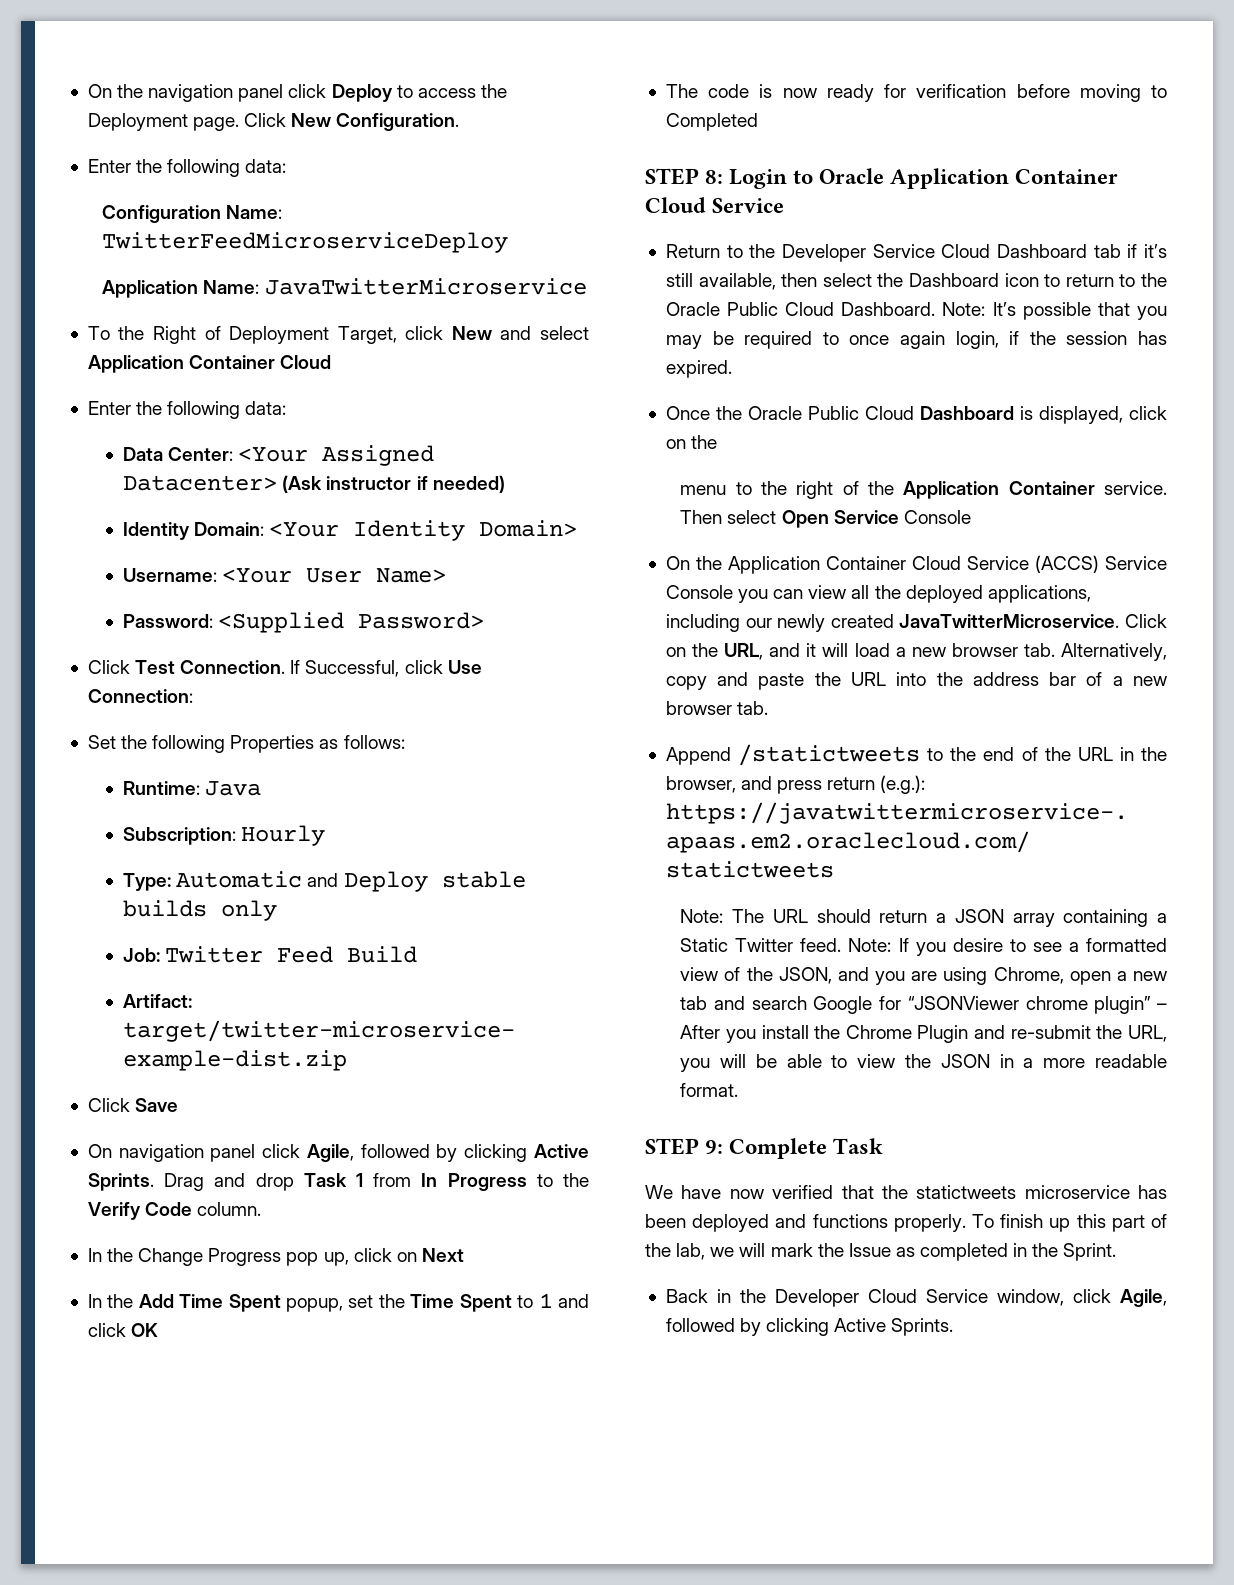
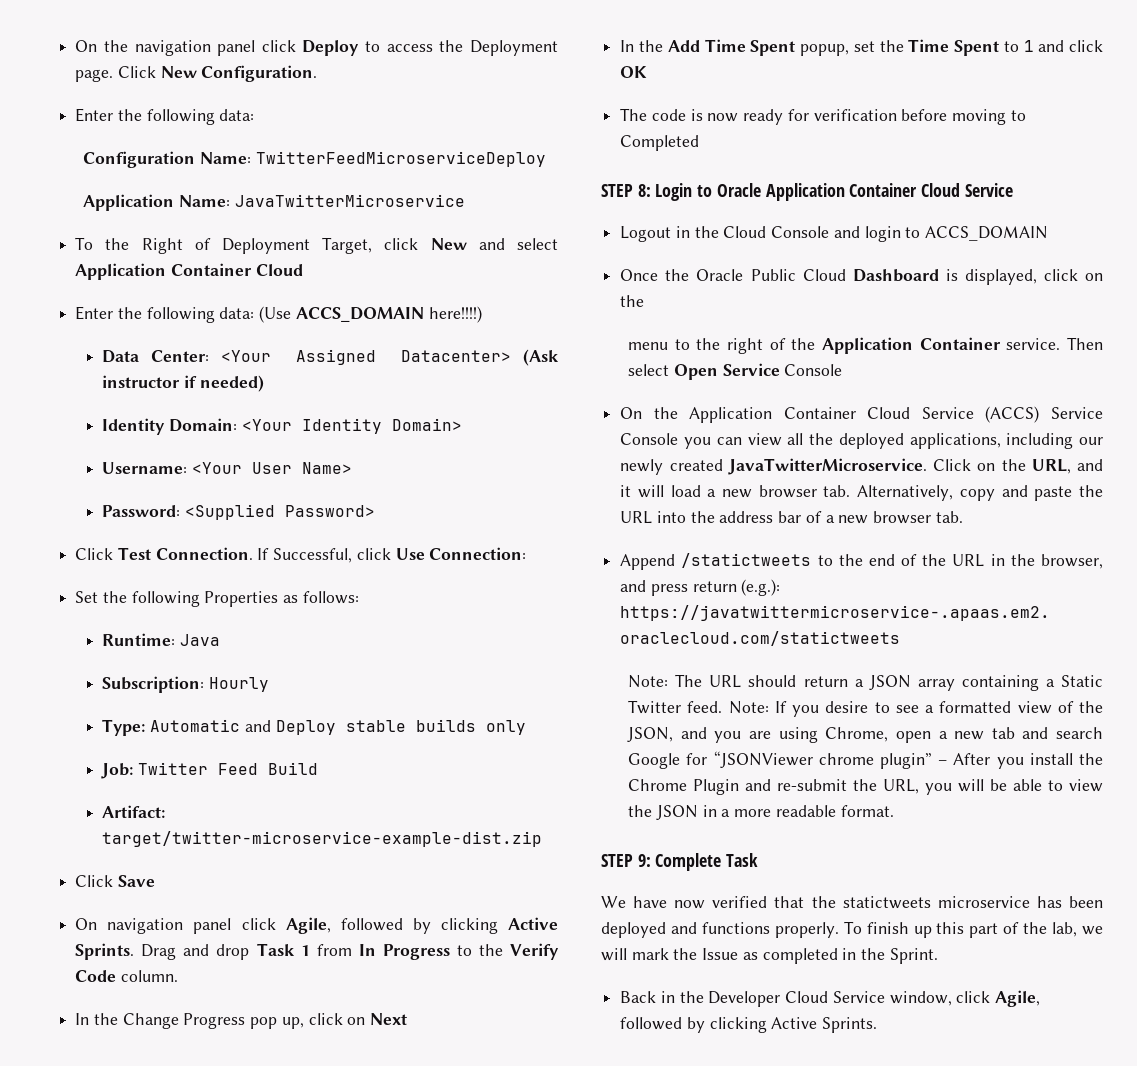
(287, 408) none -> [259,306,482,323] (Use ACCS_DOMAIN here!!!!)
[665,244,1167,262] [665,273,1167,290] [665,302,1167,320] [665,331,1167,349] [665,360,732,378] Return to the Developer Service Cloud Dashboard tab if it’s still available, then select the Dashboard icon to return to the Oracle Public Cloud Dashboard. Note: It’s possible that you may be required to once again login, if the session has expired. -> [620,226,1049,242] Logout in the Cloud Console and login to ACCS_DOMAIN

